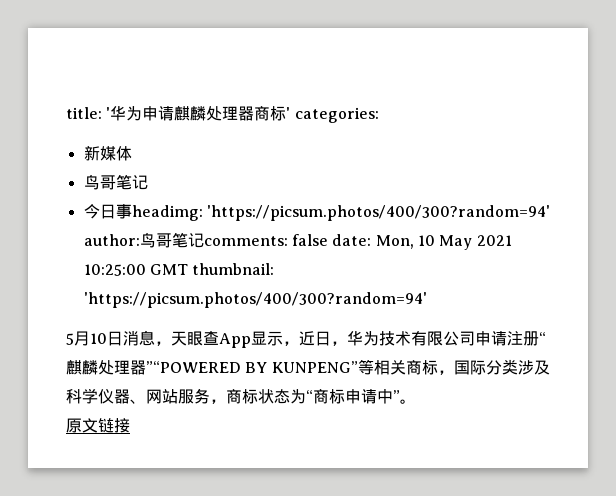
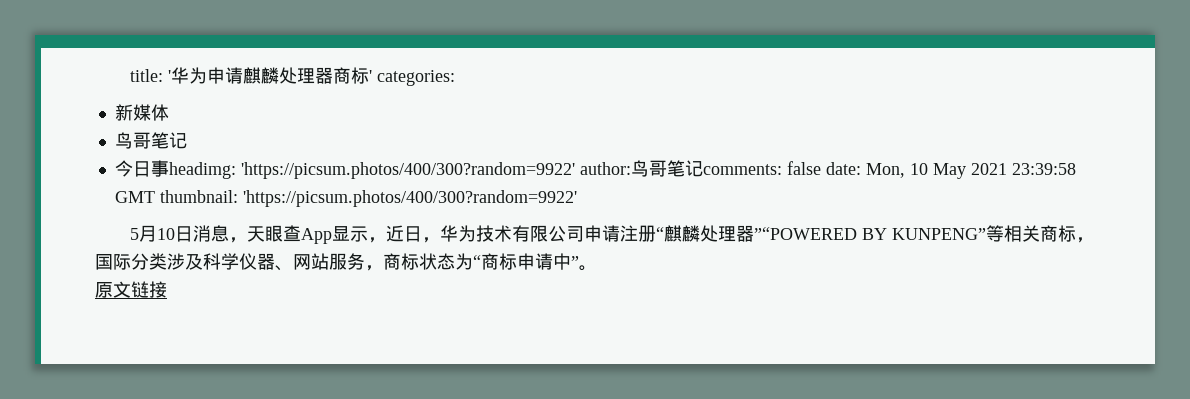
[206,205,550,221] 'https://picsum.photos/400/300?random=94' -> [240,162,575,179] 'https://picsum.photos/400/300?random=9922'
[83,264,146,276] 10:25:00 -> [1011,163,1076,175] 23:39:58
[83,292,427,308] 'https://picsum.photos/400/300?random=94' -> [242,190,577,207] 'https://picsum.photos/400/300?random=9922'

